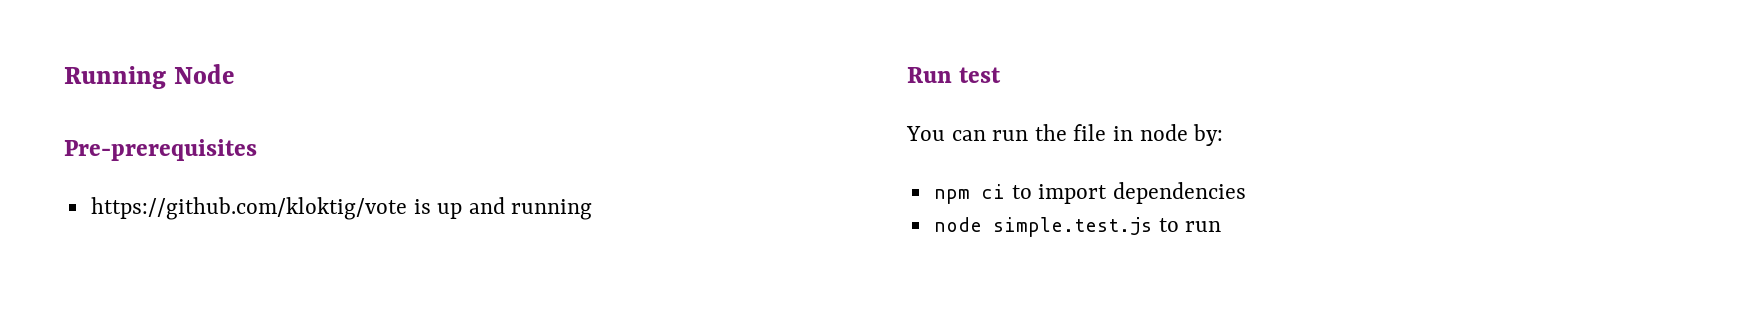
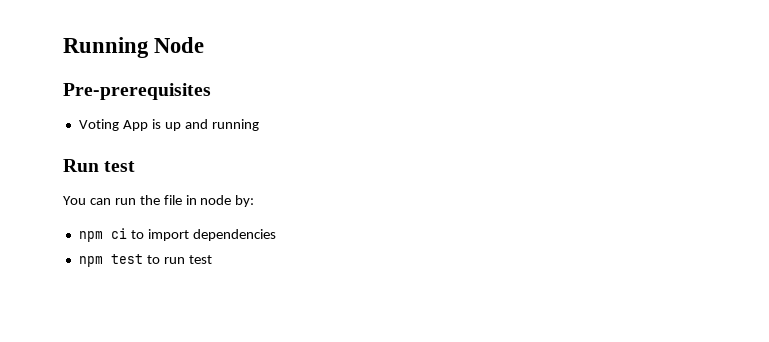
[90,197,407,220] https://github.com/kloktig/vote -> [78,119,148,131] Voting App
[933,217,1152,237] node simple.test.js -> [78,254,143,267] npm test
(1222, 226) none -> [188,255,212,264] test

